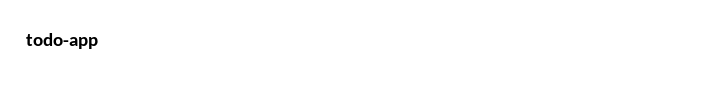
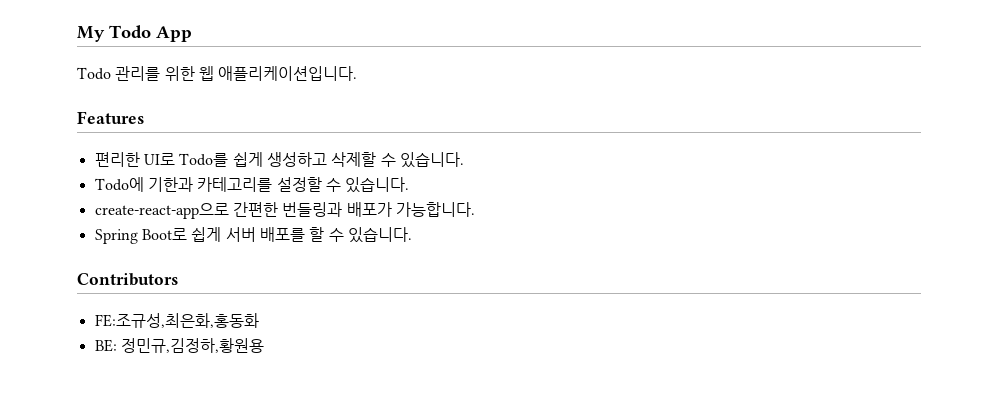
[26,33,98,49] todo-app -> [77,25,192,42] [77,66,358,81] [77,111,144,124] [94,152,464,168] [94,177,410,193] [94,202,475,219] [94,227,412,244] [77,273,178,286] [94,313,259,328] [94,338,264,353] My Todo App // Todo 관리를 위한 웹 애플리케이션입니다. // Features // 편리한 UI로 Todo를 쉽게 생성하고 삭제할 수 있습니다. // Todo에 기한과 카테고리를 설정할 수 있습니다. // create-react-app으로 간편한 번들링과 배포가 가능합니다. // Spring Boot로 쉽게 서버 배포를 할 수 있습니다. // Contributors // FE:조규성,최은화,홍동화 // BE: 정민규,김정하,황원용

